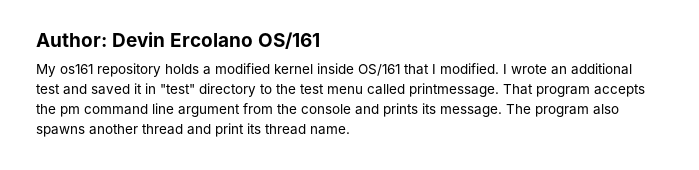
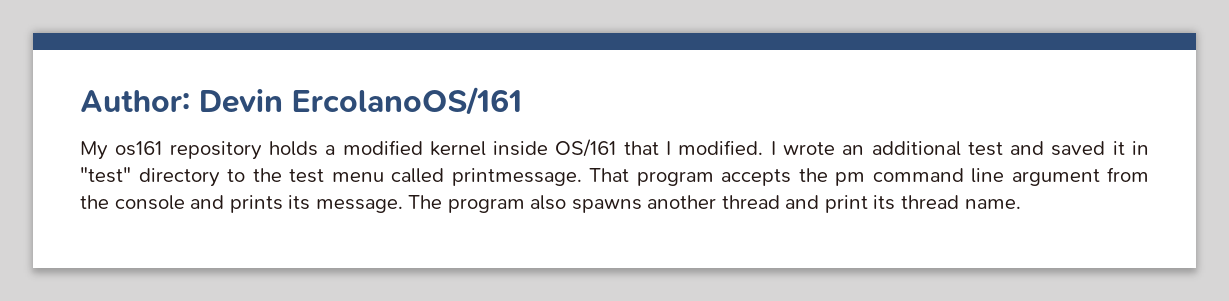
[170,32,321,49] Ercolano OS/161 -> [292,86,522,115] ErcolanoOS/161

